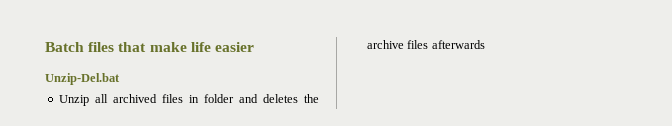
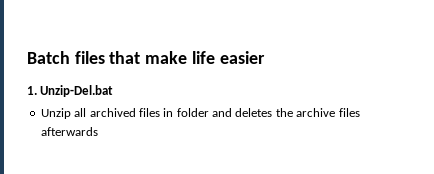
(254, 47) none -> [27,86,37,95] 1.

